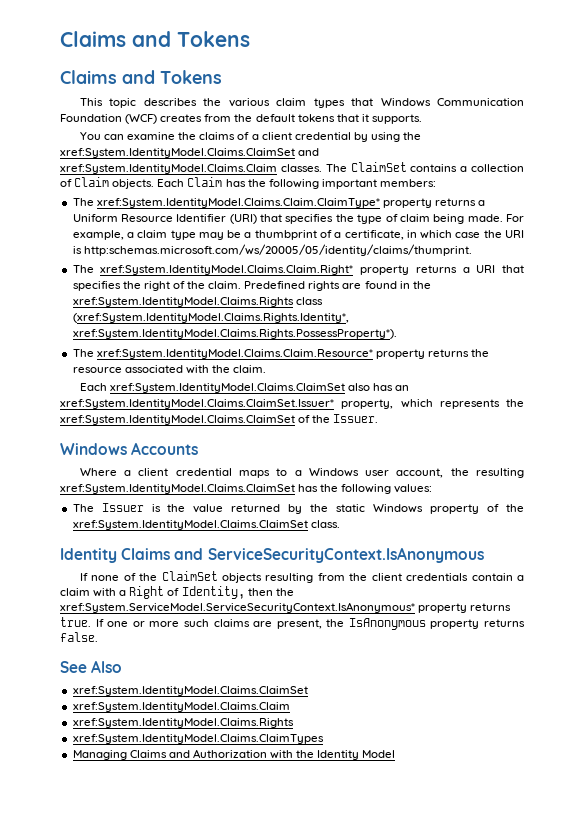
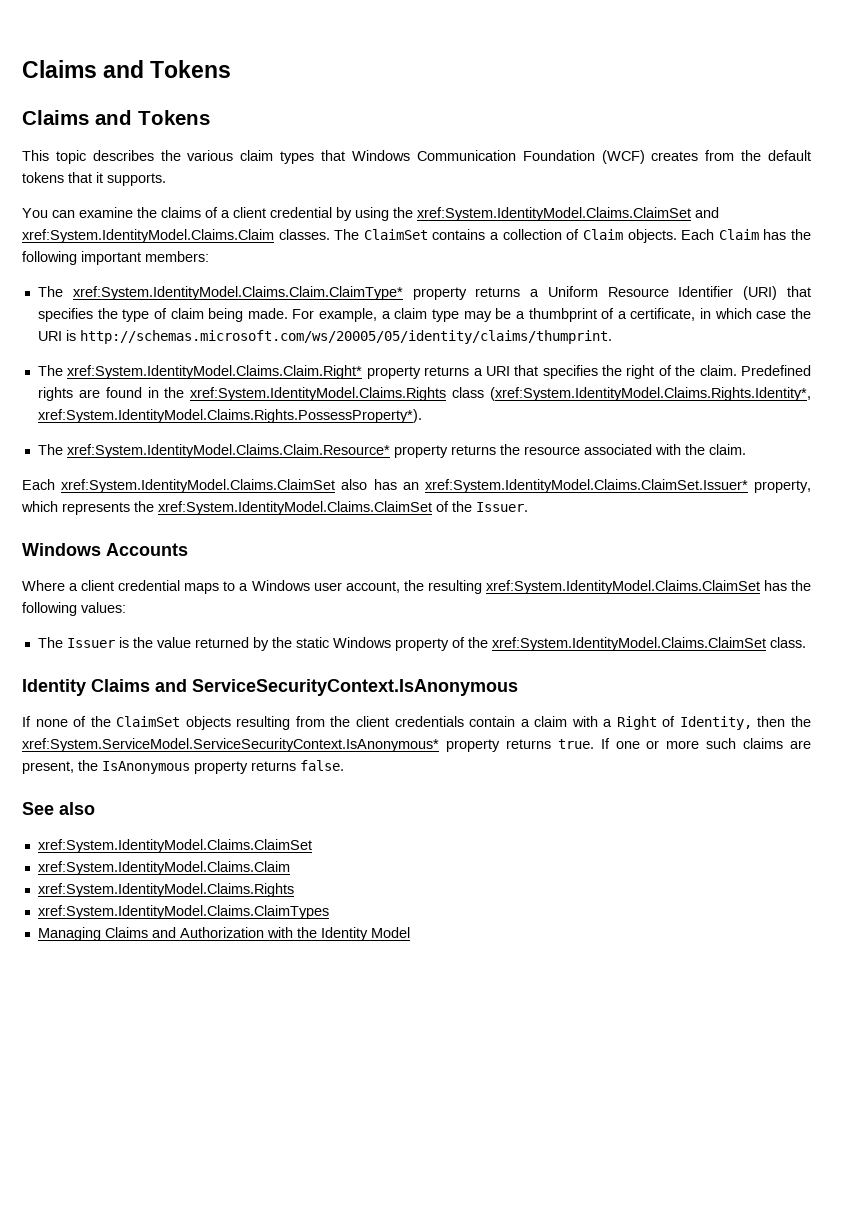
[83,244,472,256] http:schemas.microsoft.com/ws/20005/05/identity/claims/thumprint. -> [79,330,612,344] http://schemas.microsoft.com/ws/20005/05/identity/claims/thumprint.
[91,660,123,673] Also -> [59,802,95,815] also

